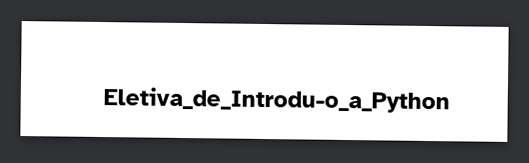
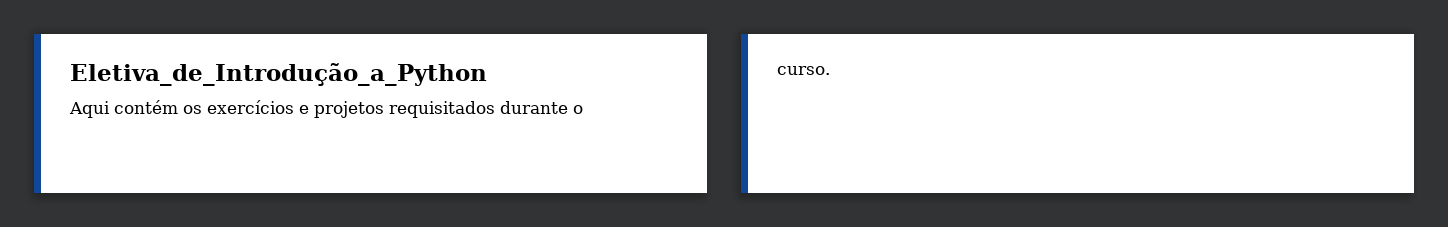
[103,87,450,114] Eletiva_de_Introdu-o_a_Python -> [70,63,487,86] [69,100,583,118] [777,66,830,75] Eletiva_de_Introdução_a_Python // Aqui contém os exercícios e projetos requisitados durante o curso.

